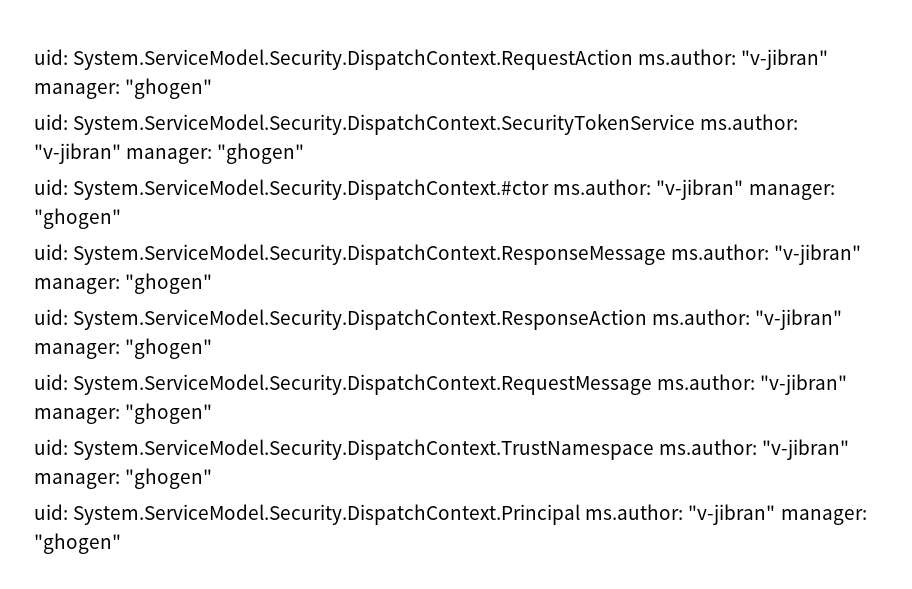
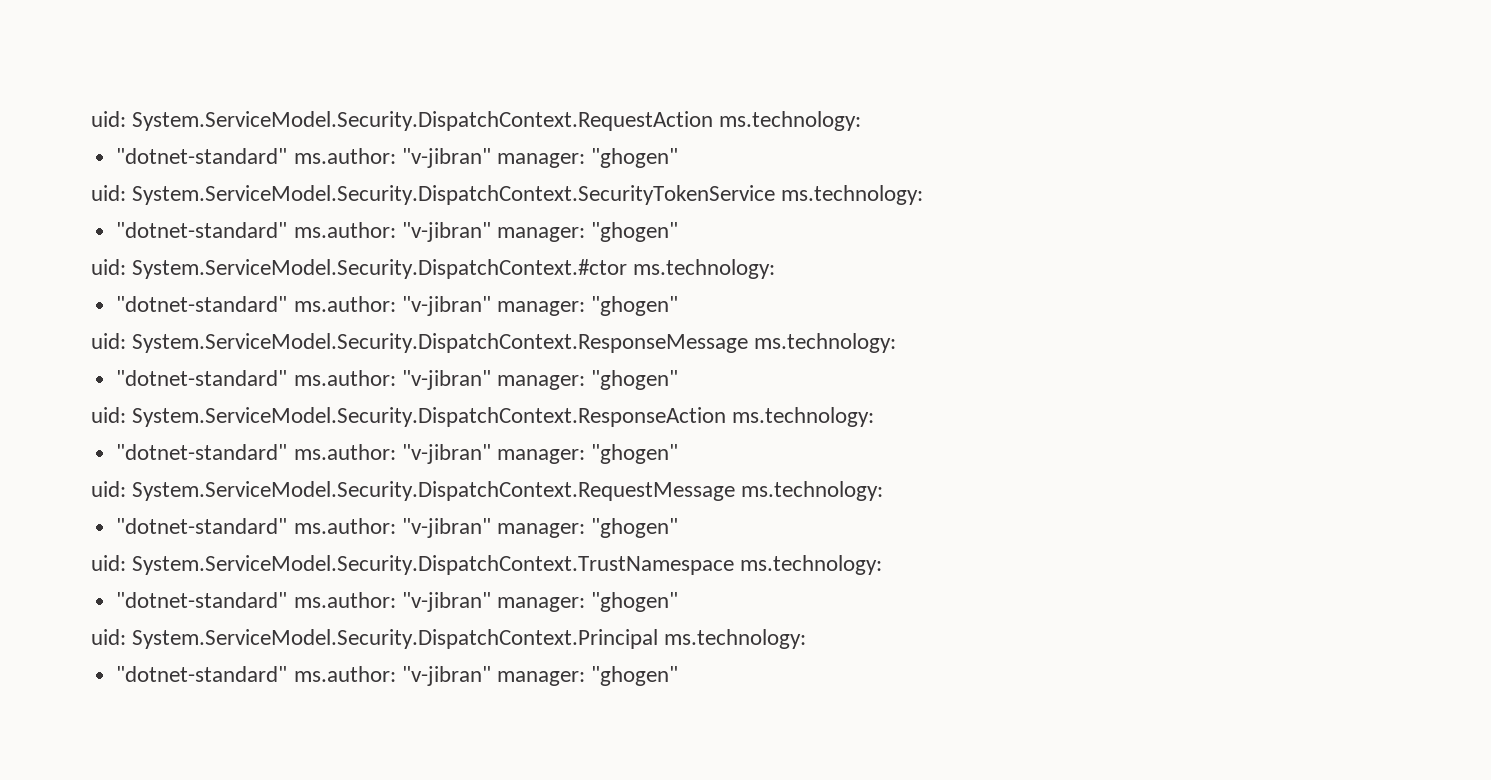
(634, 59) none -> [719,111,862,131] [116,148,288,164] ms.technology: // "dotnet-standard"
(696, 124) none -> [781,185,924,205] [116,222,288,238] ms.technology: // "dotnet-standard"
(550, 189) none -> [633,259,776,279] [116,296,288,312] ms.technology: // "dotnet-standard"
(667, 254) none -> [754,333,897,353] [116,370,288,386] ms.technology: // "dotnet-standard"
(648, 319) none -> [732,407,875,427] [116,444,288,460] ms.technology: // "dotnet-standard"
(653, 384) none -> [741,481,884,501] [116,518,288,534] ms.technology: // "dotnet-standard"
(655, 449) none -> [740,555,883,575] [116,592,288,608] ms.technology: // "dotnet-standard"
(581, 514) none -> [664,629,807,649] [116,666,288,682] ms.technology: // "dotnet-standard"

